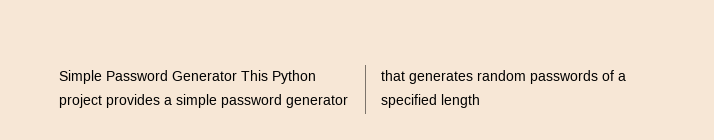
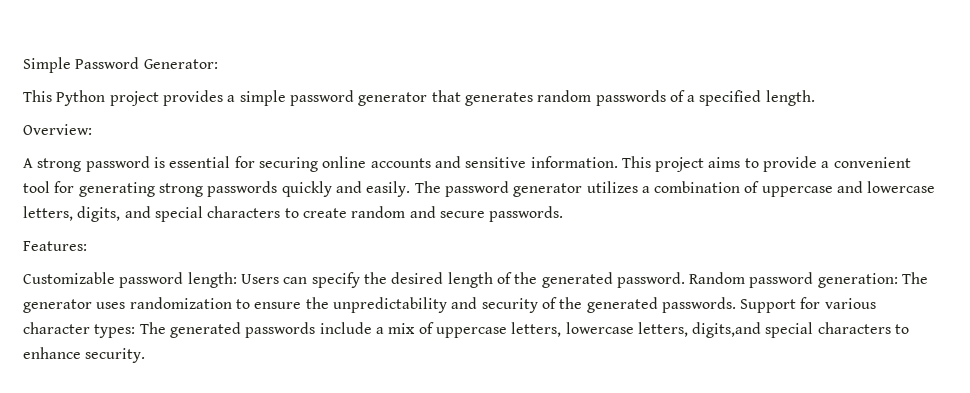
[172,71,237,81] Generator -> [143,59,218,69] Generator: //
[441,94,480,108] length -> [765,90,815,106] [23,124,92,135] [23,156,911,172] [23,181,936,197] [23,206,564,222] [23,241,87,251] [23,272,929,288] [23,297,876,313] [23,322,910,338] [23,347,146,363] length. // Overview: // A strong password is essential for securing online accounts and sensitive information. This project aims to provide a convenient tool for generating strong passwords quickly and easily. The password generator utilizes a combination of uppercase and lowercase letters, digits, and special characters to create random and secure passwords. // Features: // Customizable password length: Users can specify the desired length of the generated password. Random password generation: The generator uses randomization to ensure the unpredictability and security of the generated passwords. Support for various character types: The generated passwords include a mix of uppercase letters, lowercase letters, digits,and special characters to enhance security.

